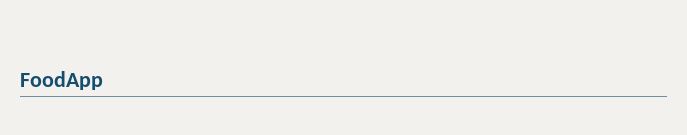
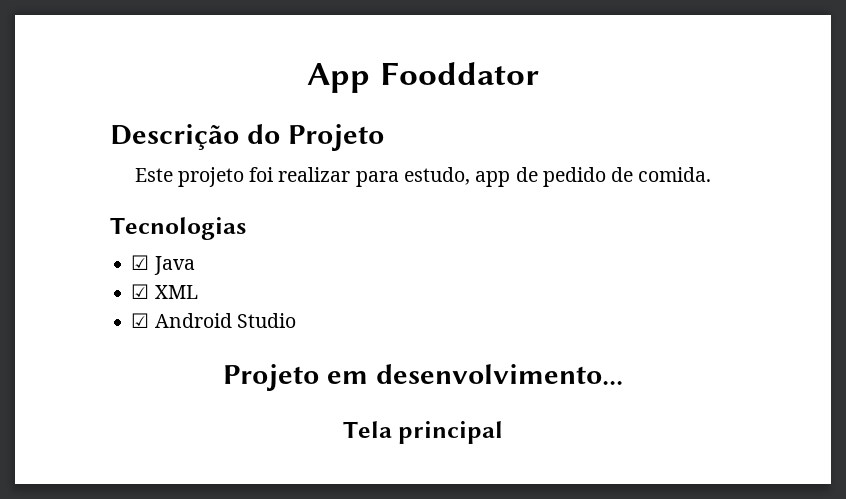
[20,71,103,90] FoodApp -> [307,62,539,93] [110,124,384,151] [134,167,712,187] [110,217,246,240] [131,255,195,275] [131,284,198,299] [131,313,296,328] [223,364,623,391] [342,421,504,444] App Fooddator // Descrição do Projeto // Este projeto foi realizar para estudo, app de pedido de comida. // Tecnologias // ☑ Java // ☑ XML // ☑ Android Studio // Projeto em desenvolvimento... // Tela principal

